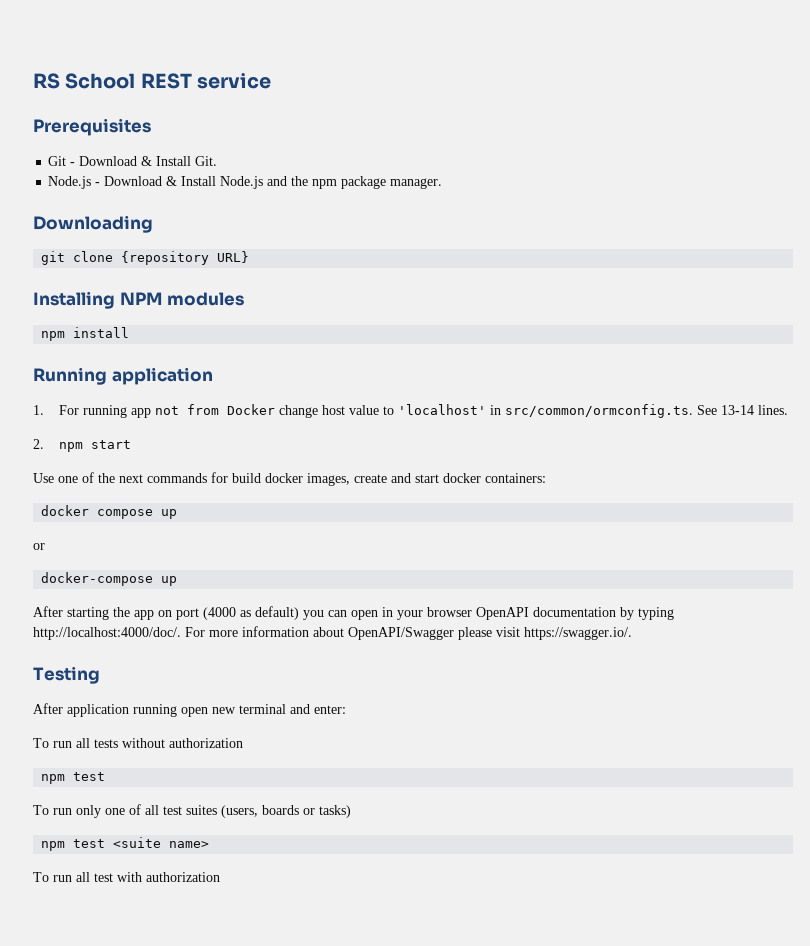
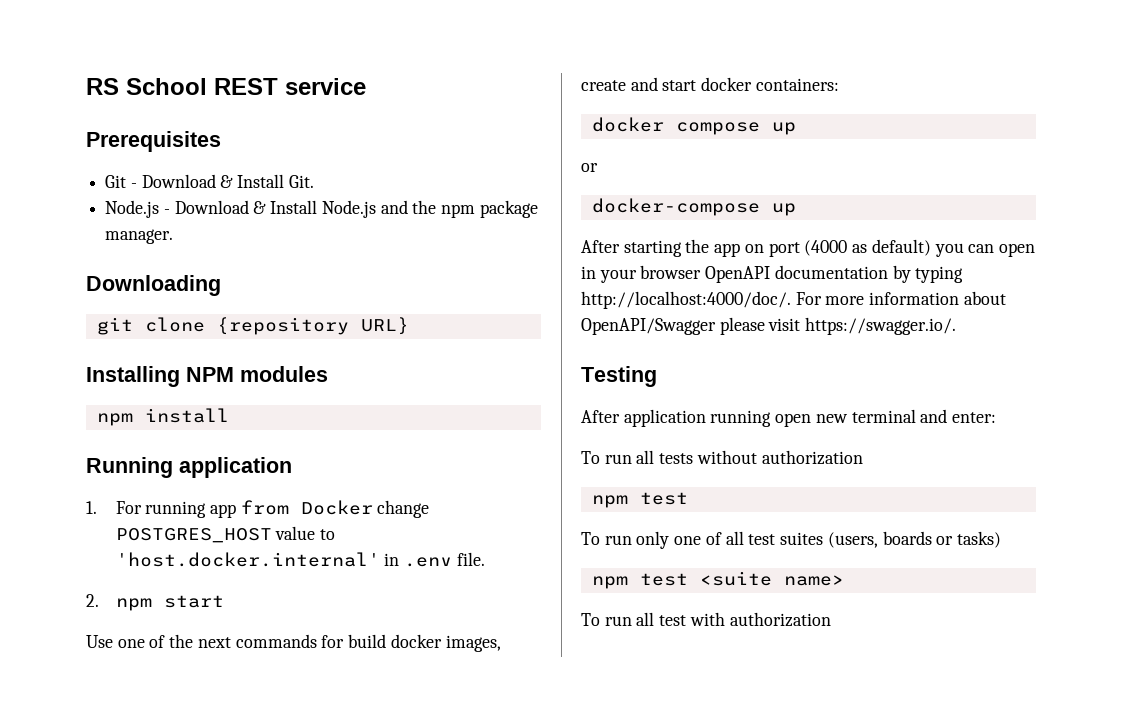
[155,406,180,415] not -> (237, 511) none
[322,405,346,415] host -> [115,528,272,543] POSTGRES_HOST
[398,404,789,418] 'localhost' in src/common/ormconfig.ts. See 13-14 lines. -> [115,552,485,567] 'host.docker.internal' in .env file.

